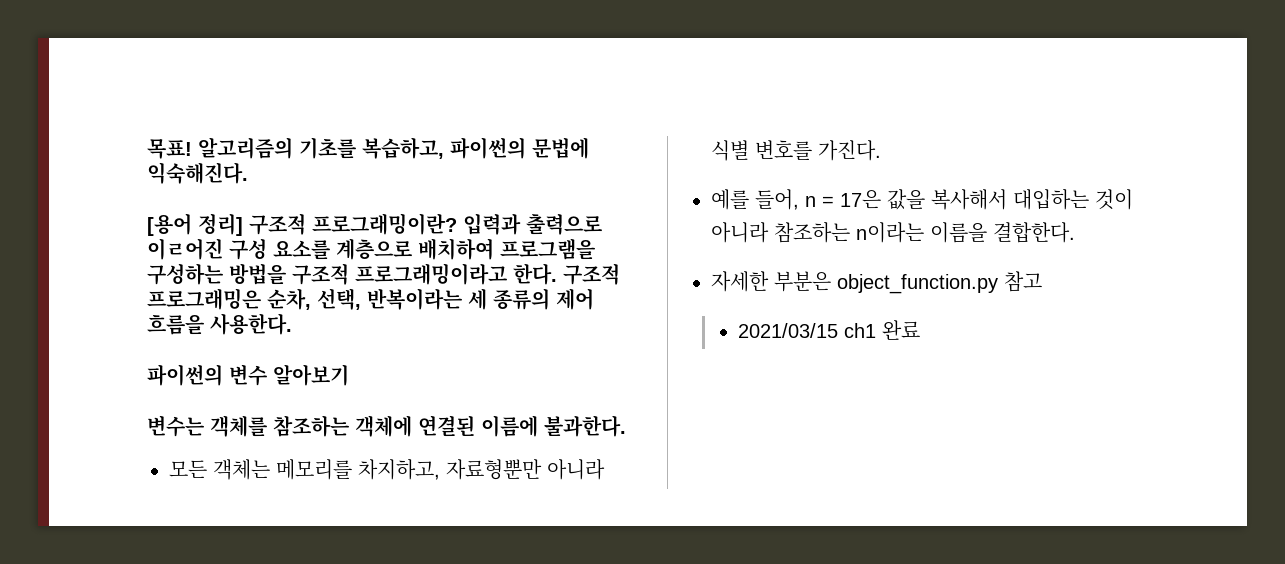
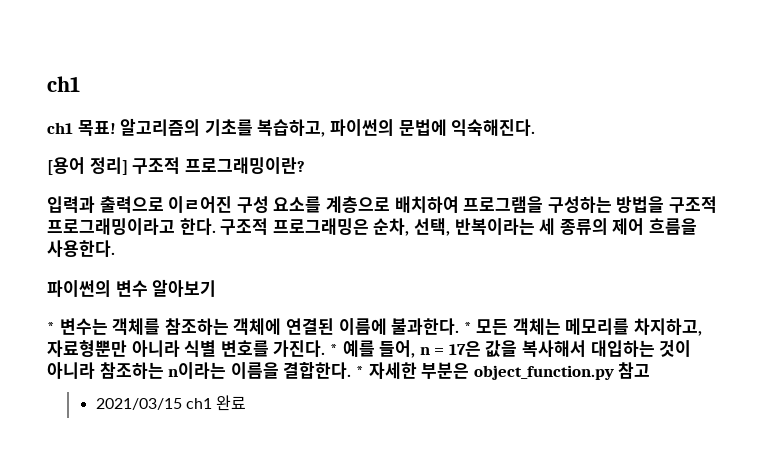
(147, 149) none -> [47,76,80,92] [47,122,73,134] ch1 // ch1
(457, 224) none -> (305, 165) //
(349, 375) none -> [47,322,55,333] *
(626, 426) // -> [463,322,472,333] *
(881, 150) // -> [329,344,338,355] *
(1075, 232) // -> [355,366,364,377] *

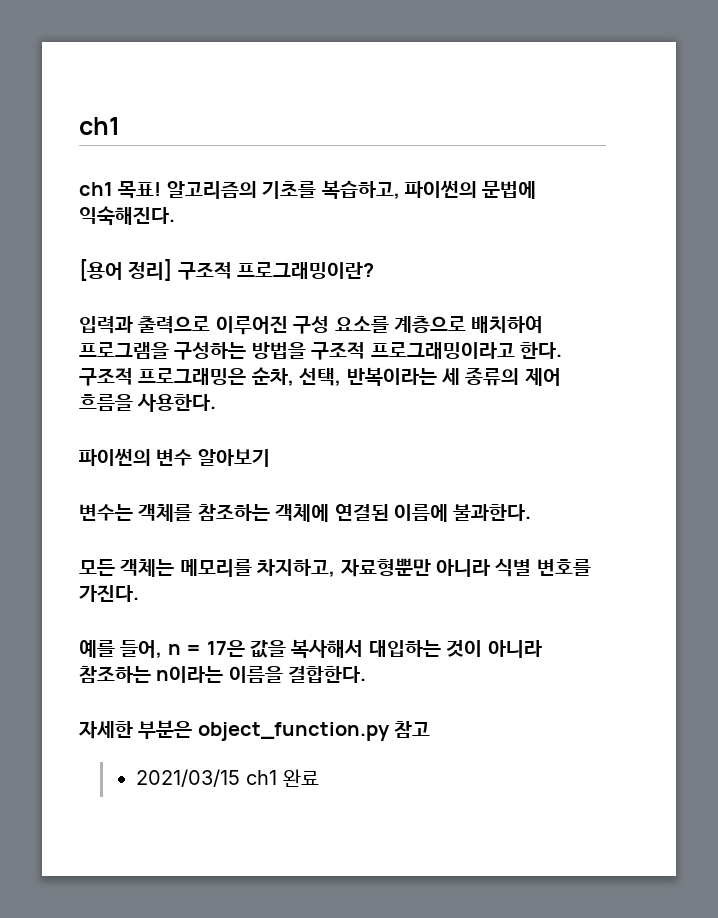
[168,196,233,213] 이ㄹ어진 -> [215,316,288,335] 이루어진
[47,322,55,333] * -> (270, 458) none
[463,322,472,333] * -> (532, 512) //
[329,344,338,355] * -> (139, 593) //
[355,366,364,377] * -> (367, 674) //

